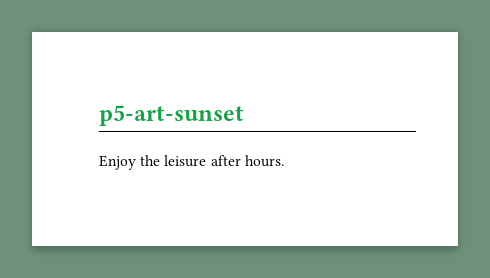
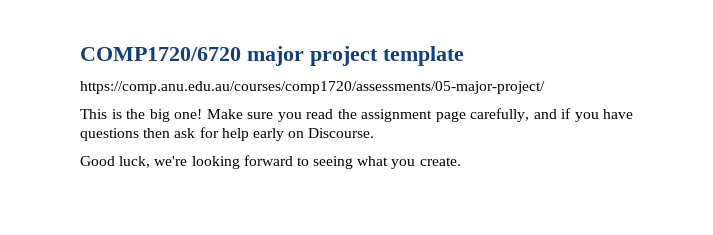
[99,105,244,126] [99,155,284,170] p5-art-sunset // Enjoy the leisure after hours. -> [80,46,464,66] [80,81,545,94] [80,108,633,122] [80,127,375,141] [80,155,461,169] COMP1720/6720 major project template // https://comp.anu.edu.au/courses/comp1720/assessments/05-major-project/ // This is the big one! Make sure you read the assignment page carefully, and if you have questions then ask for help early on Discourse. // Good luck, we're looking forward to seeing what you create.

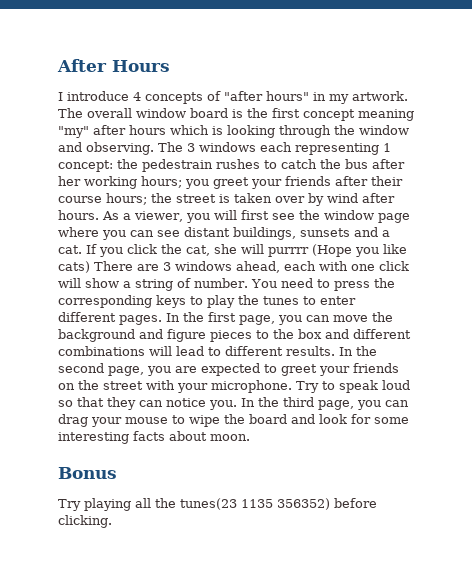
[80,46,464,66] [80,81,545,94] [80,108,633,122] [80,127,375,141] [80,155,461,169] COMP1720/6720 major project template // https://comp.anu.edu.au/courses/comp1720/assessments/05-major-project/ // This is the big one! Make sure you read the assignment page carefully, and if you have questions then ask for help early on Discourse. // Good luck, we're looking forward to seeing what you create. -> [57,59,170,72] [58,91,408,104] [58,108,414,121] [58,125,409,138] [58,142,391,155] [58,159,405,172] [58,176,403,189] [58,193,395,206] [58,210,410,223] [58,227,390,240] [58,244,407,257] [58,261,409,273] [58,278,395,291] [58,295,356,308] [58,312,393,325] [58,329,411,342] [58,346,377,356] [58,363,399,376] [58,380,410,393] [58,397,409,410] [58,414,409,427] [58,431,250,444] [58,467,117,479] [58,498,377,511] [58,515,112,528] After Hours // I introduce 4 concepts of "after hours" in my artwork. The overall window board is the first concept meaning "my" after hours which is looking through the window and observing. The 3 windows each representing 1 concept: the pedestrain rushes to catch the bus after her working hours; you greet your friends after their course hours; the street is taken over by wind after hours. As a viewer, you will first see the window page where you can see distant buildings, sunsets and a cat. If you click the cat, she will purrrr (Hope you like cats) There are 3 windows ahead, each with one click will show a string of number. You need to press the corresponding keys to play the tunes to enter different pages. In the first page, you can move the background and figure pieces to the box and different combinations will lead to different results. In the second page, you are expected to greet your friends on the street with your microphone. Try to speak loud so that they can notice you. In the third page, you can drag your mouse to wipe the board and look for some interesting facts about moon. // Bonus // Try playing all the tunes(23 1135 356352) before clicking.

